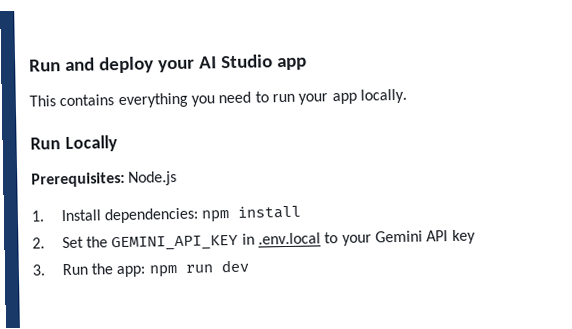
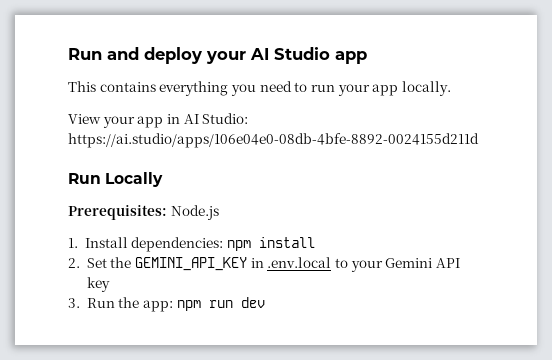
(407, 96) none -> [68,113,249,128] [68,133,479,148] // View your app in AI Studio: https://ai.studio/apps/106e04e0-08db-4bfe-8892-0024155d211d

